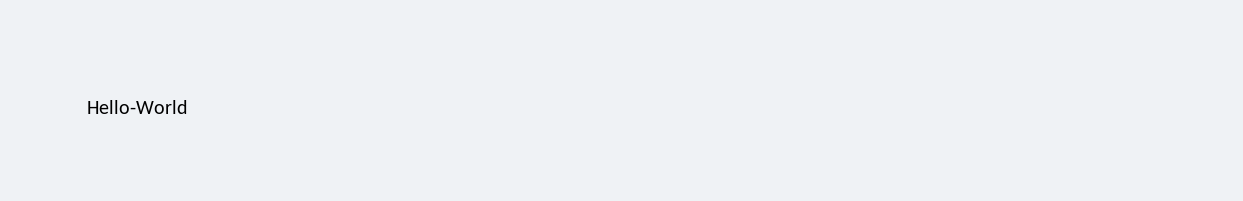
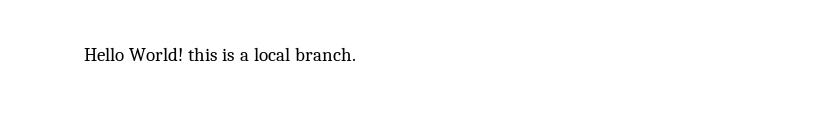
[87,100,188,114] Hello-World -> [84,47,356,61] Hello World! this is a local branch.

